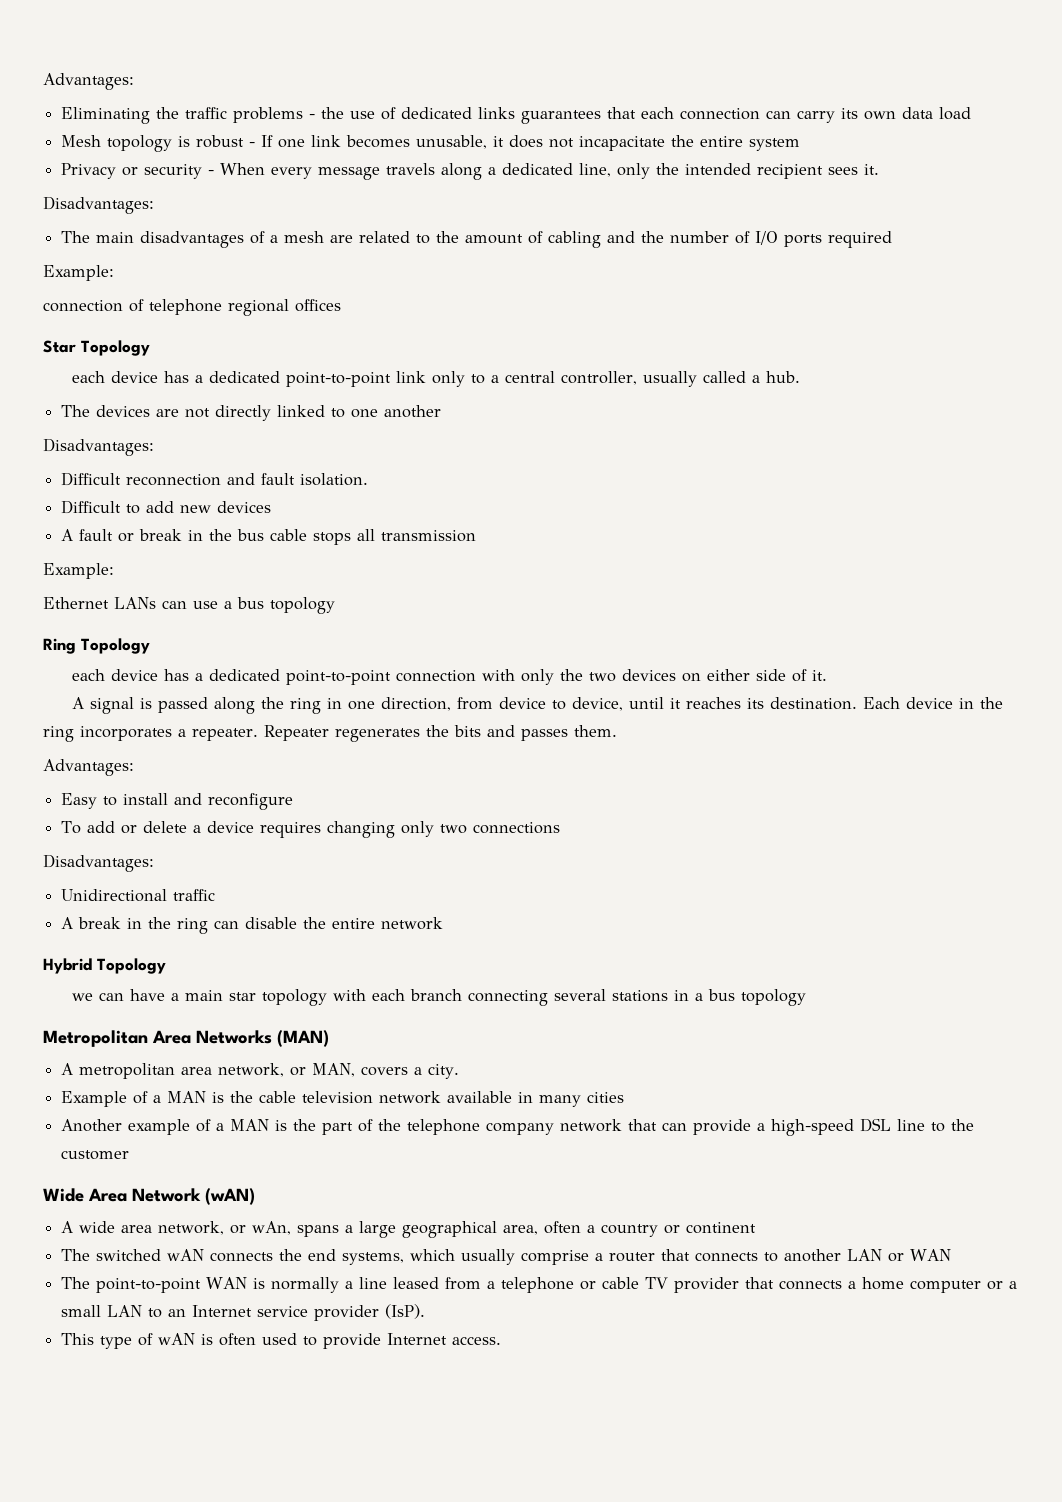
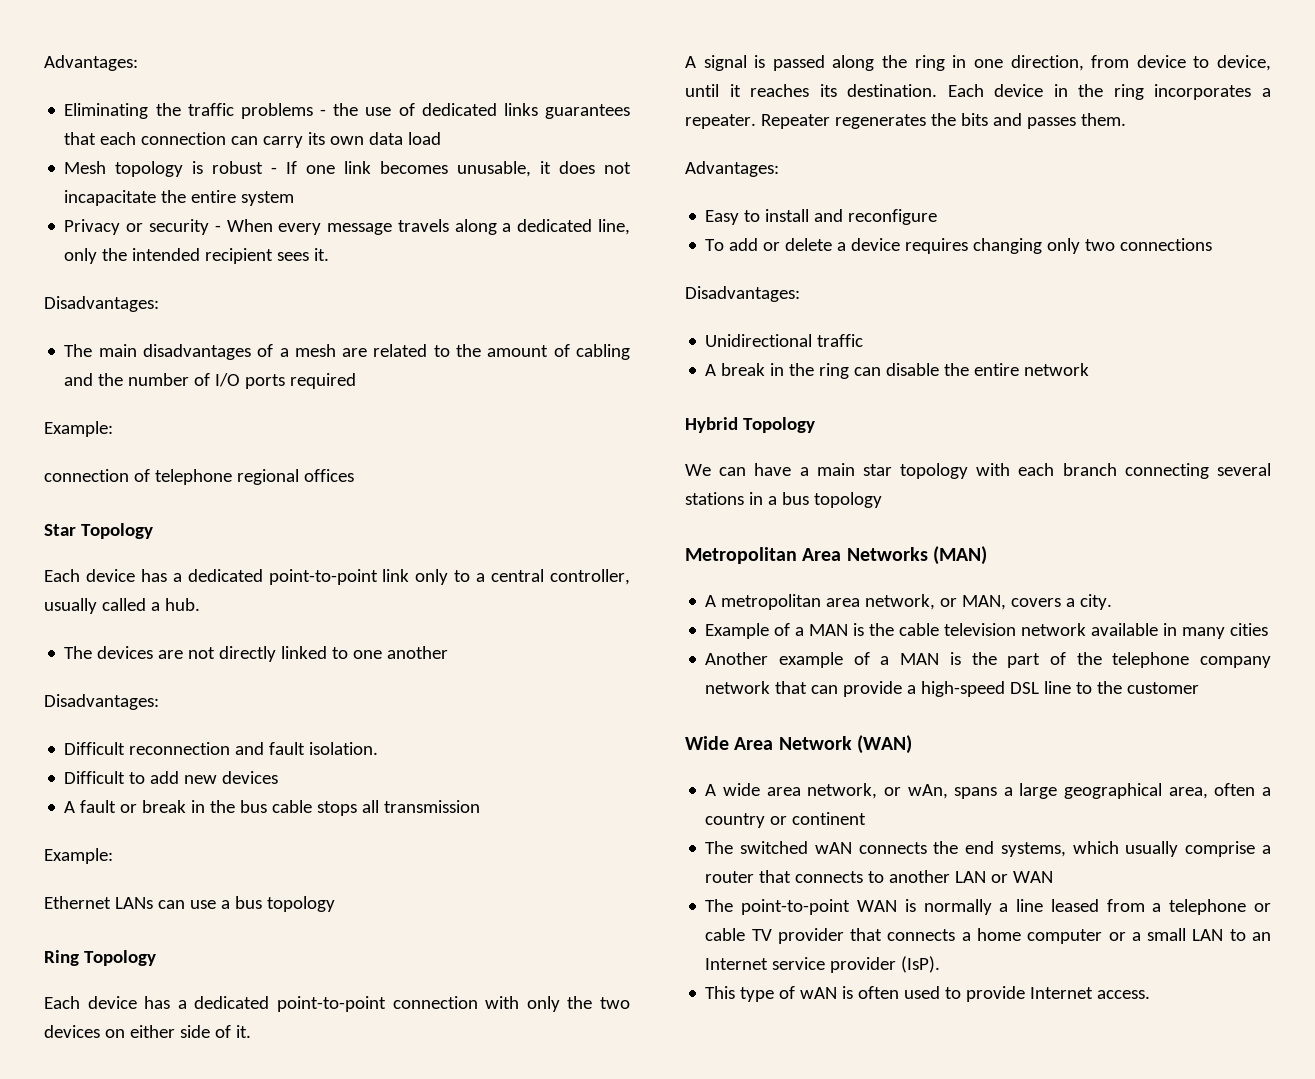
[72,371,106,383] each -> [44,569,80,582] Each
[72,669,106,681] each -> [44,996,80,1009] Each
[72,993,94,1001] we -> [685,464,711,476] We
[205,1188,255,1205] (wAN) -> [857,735,913,754] (WAN)

